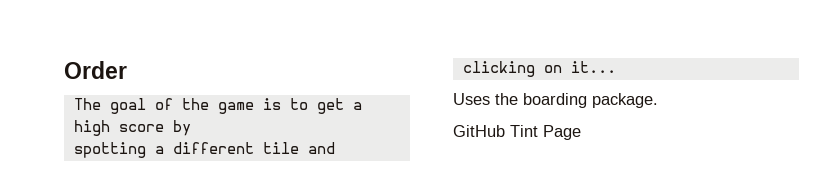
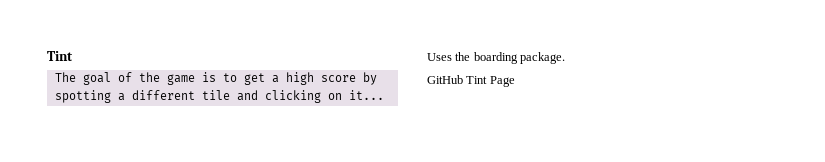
[64,61,127,79] Order -> [47,51,73,61] Tint

